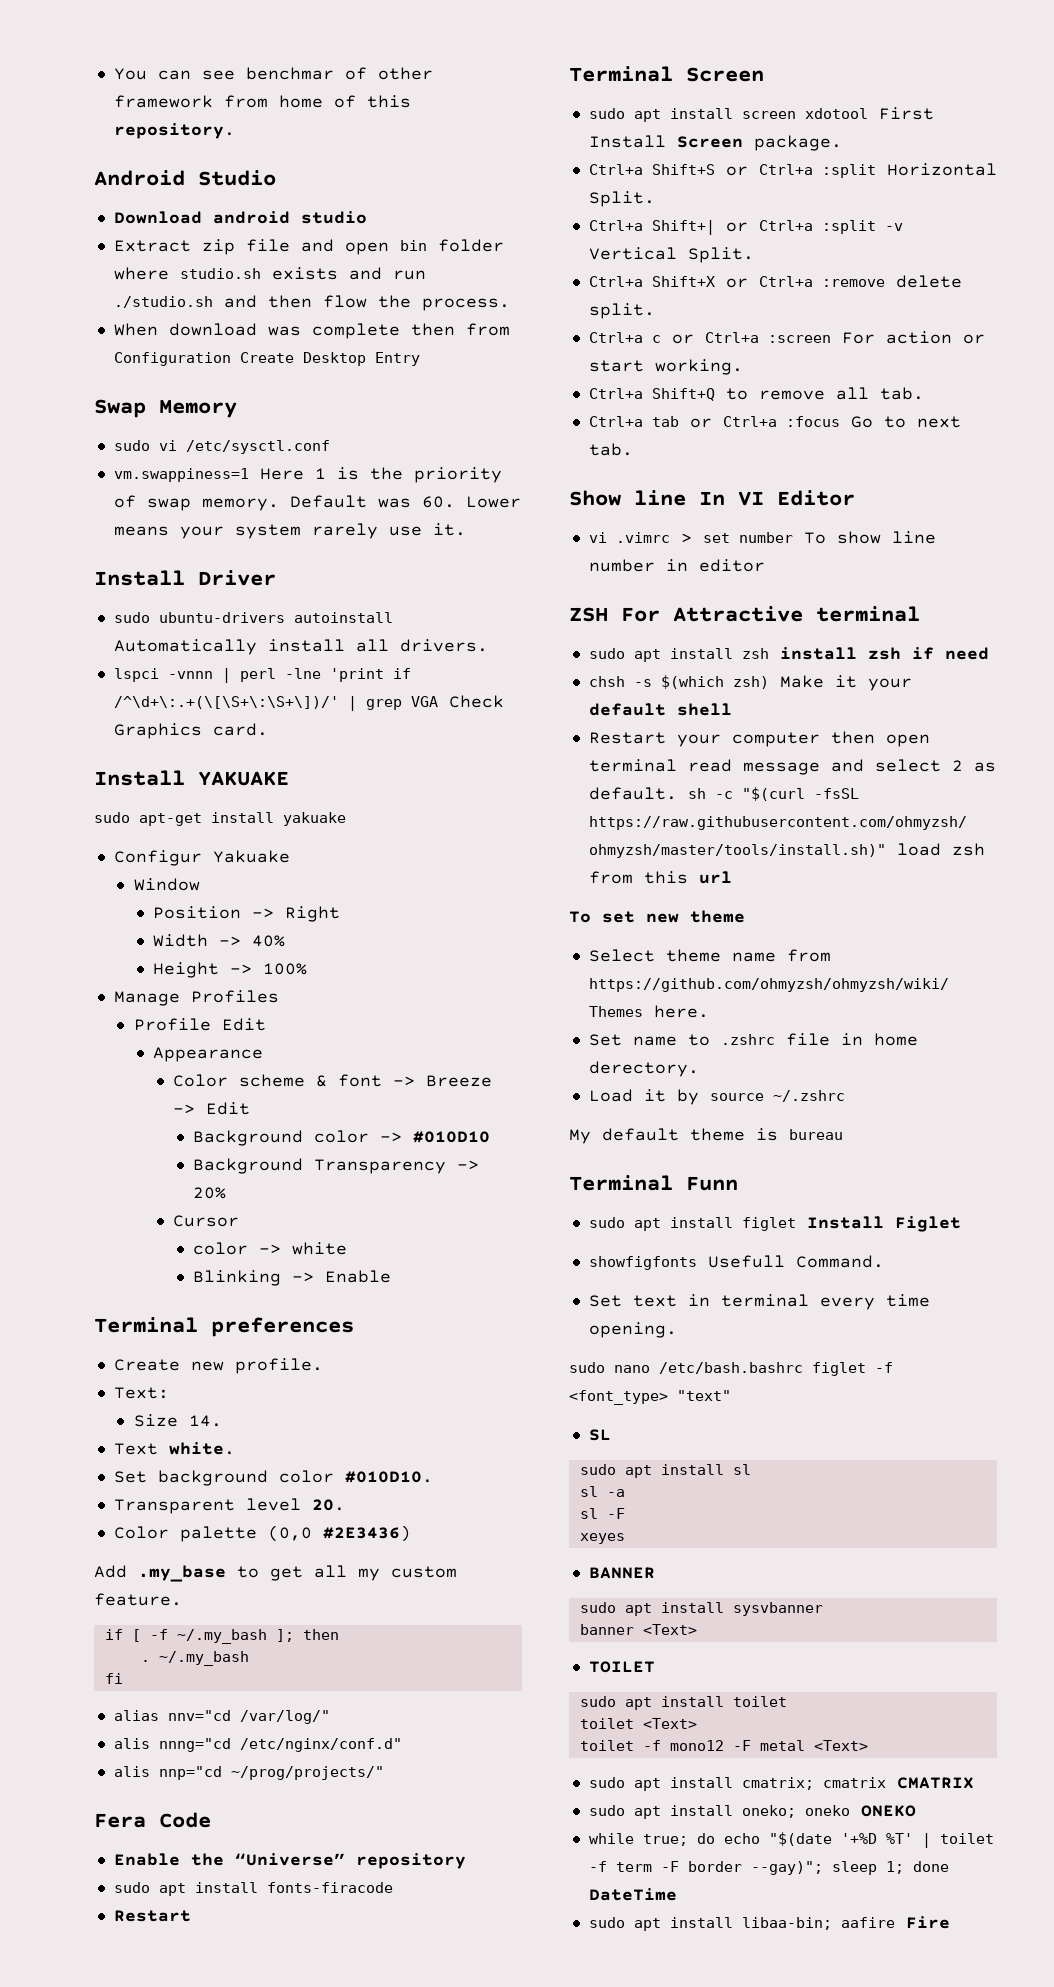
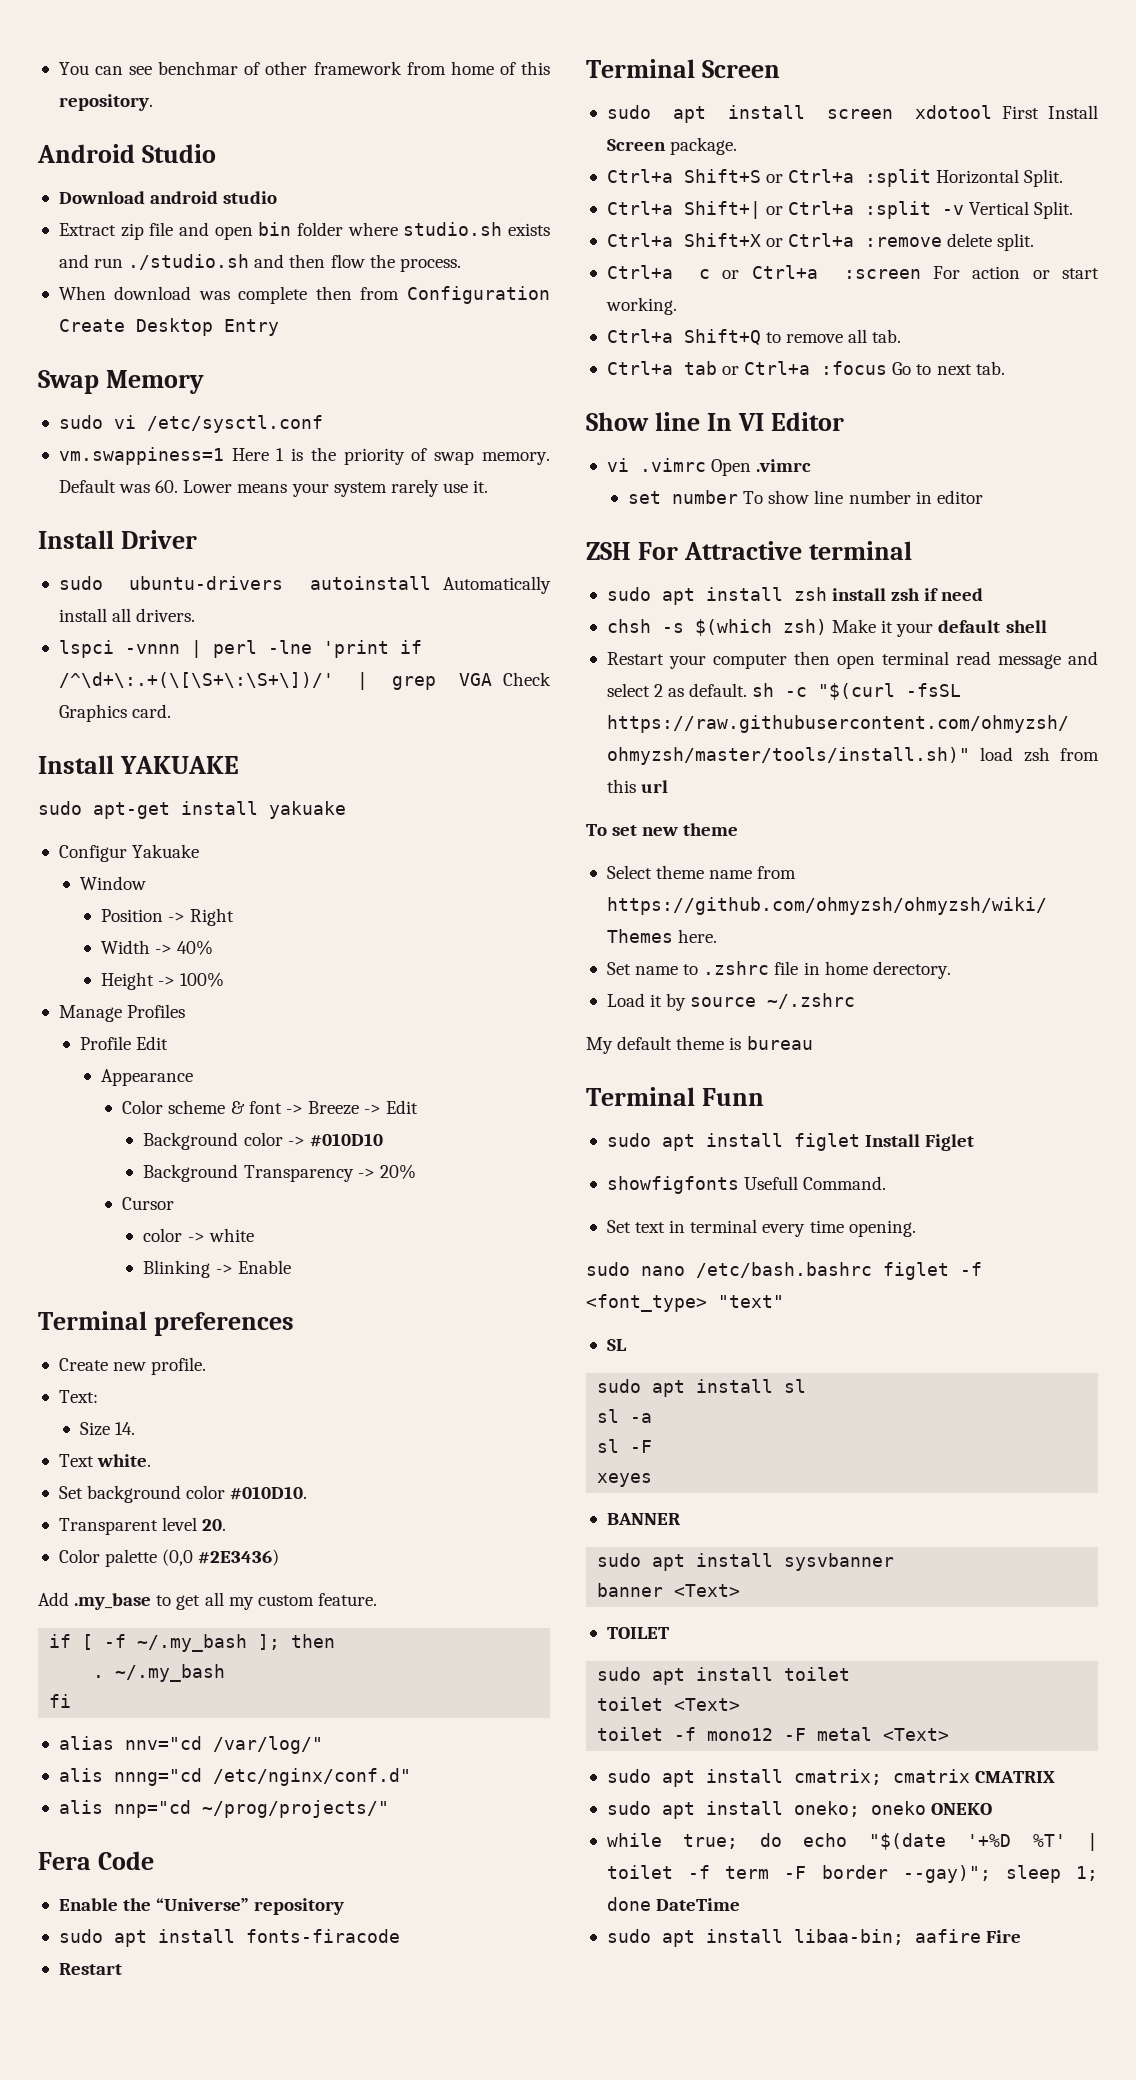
[680,533,692,543] > -> [711,459,812,476] Open .vimrc //

